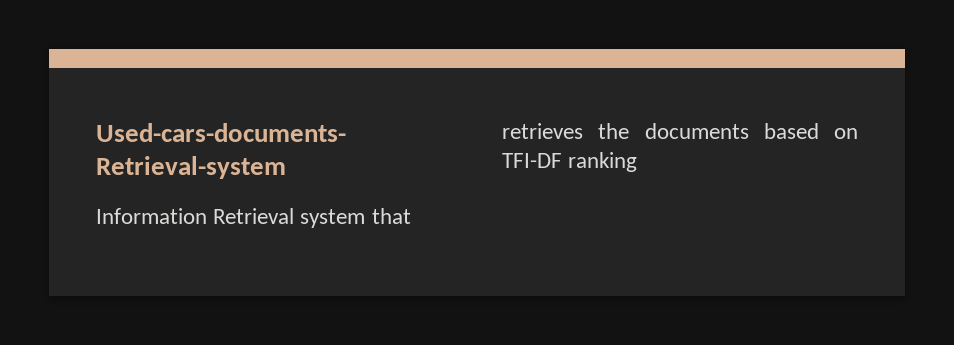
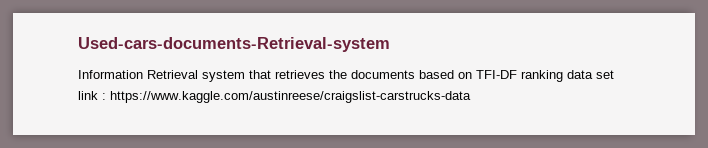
(638, 162) none -> [567,70,614,79] [78,91,471,103] data set link : https://www.kaggle.com/austinreese/craigslist-carstrucks-data

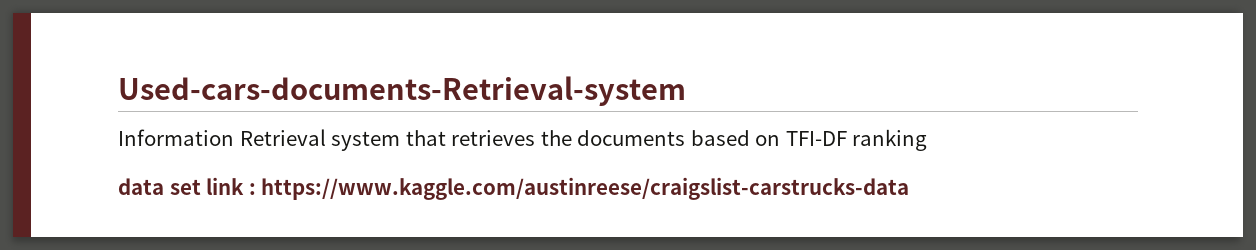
(563, 76) none -> (928, 140) //

